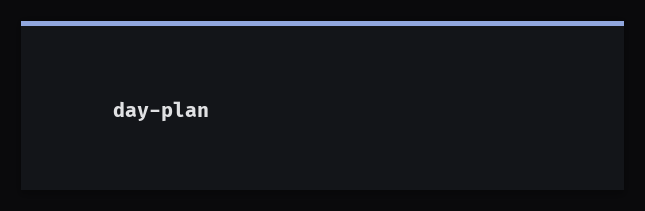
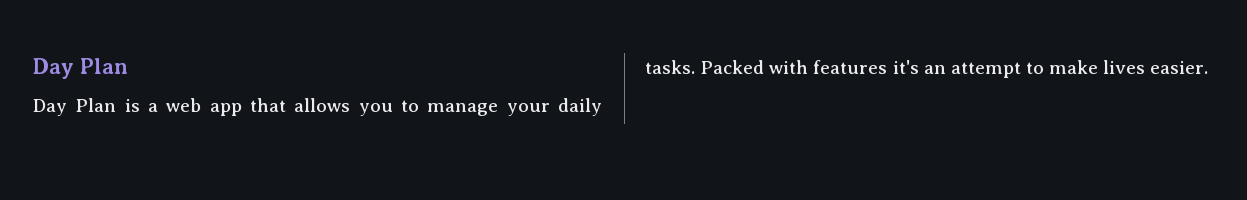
[113,101,209,122] day-plan -> [33,58,128,79] [33,98,602,116] [645,60,1209,78] Day Plan // Day Plan is a web app that allows you to manage your daily tasks. Packed with features it's an attempt to make lives easier.

